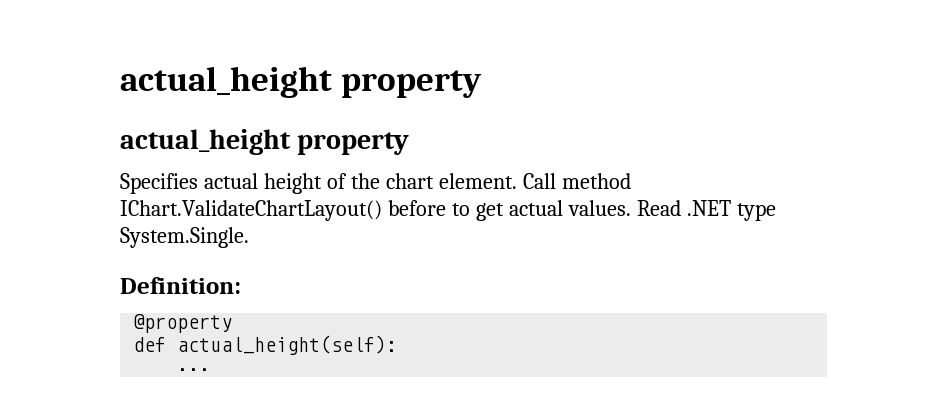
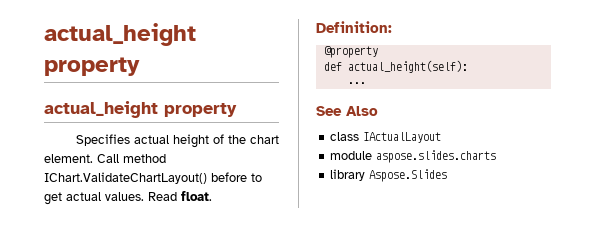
[686,200,776,221] [120,227,249,248] .NET type System.Single. -> [181,191,212,201] float.
(211, 369) none -> [316,106,378,116] [330,132,442,143] [330,150,497,163] [330,169,448,182] // See Also // class IActualLayout // module aspose.slides.charts // library Aspose.Slides

